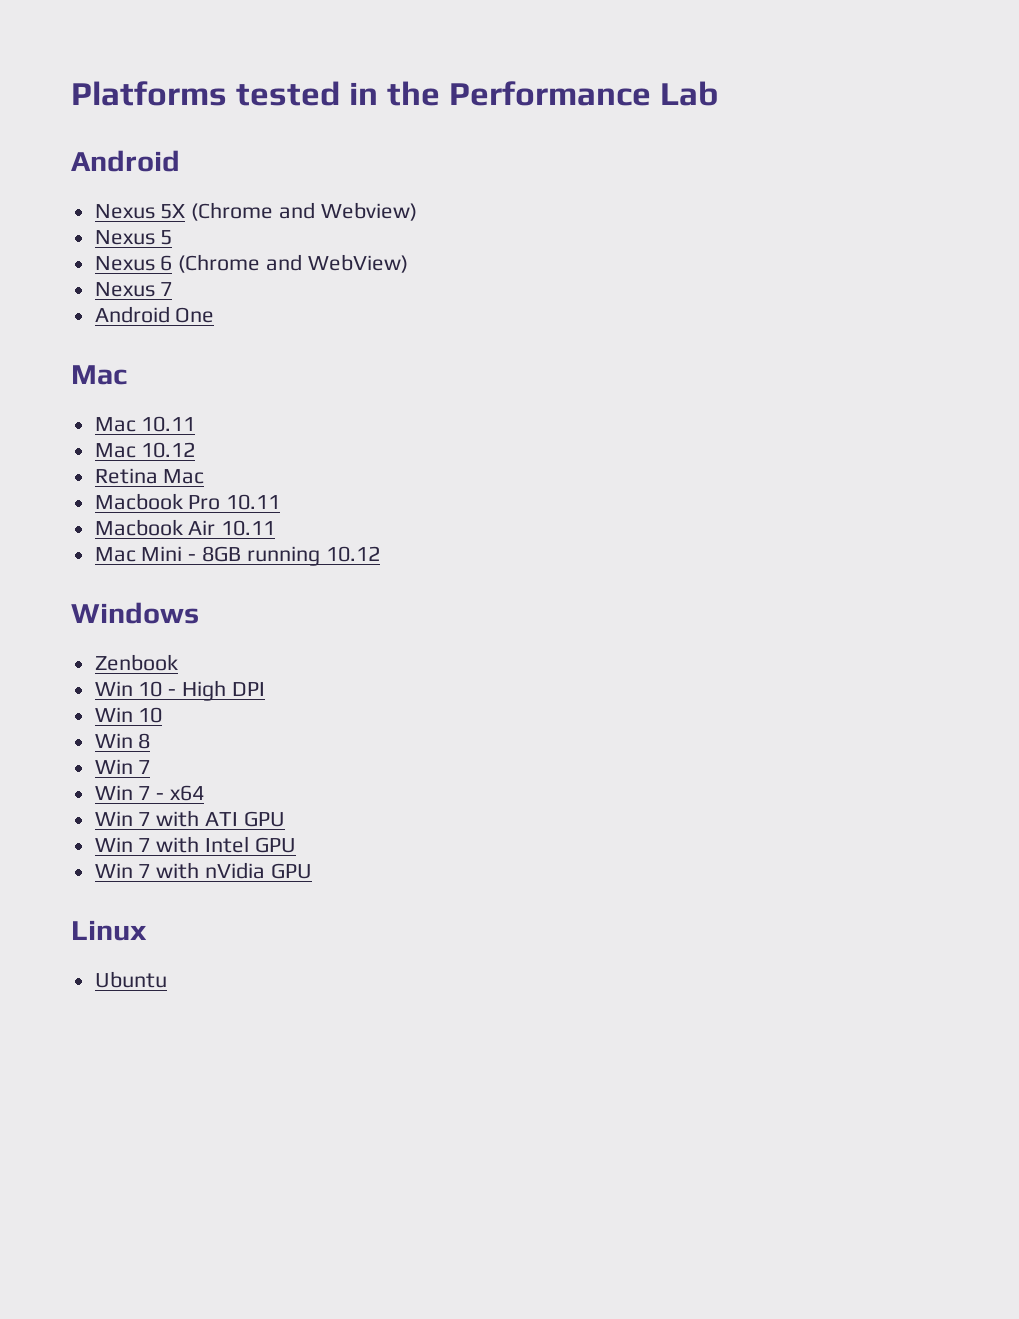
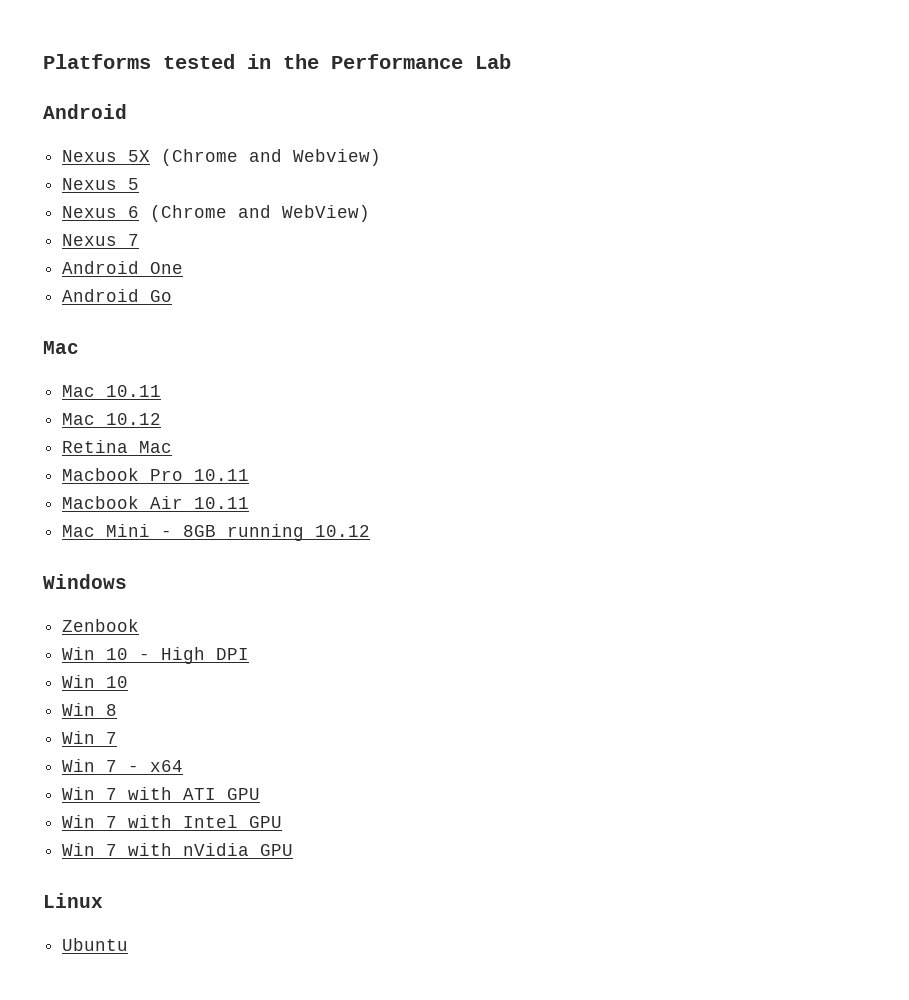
(215, 315) none -> [62,289,173,302] // Android Go

